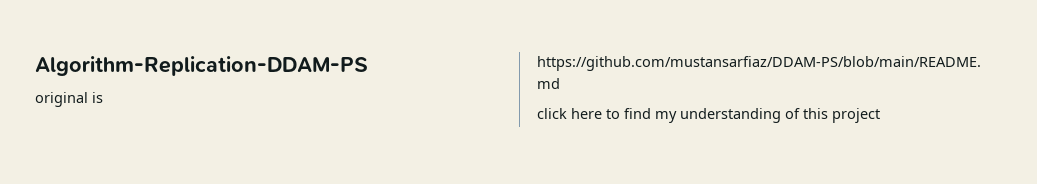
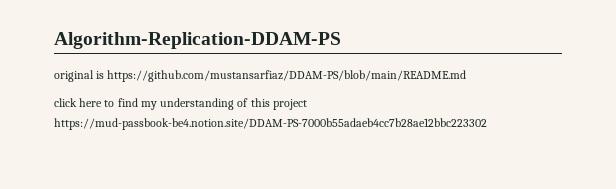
(880, 115) none -> [54,118,487,130] // https://mud-passbook-be4.notion.site/DDAM-PS-7000b55adaeb4cc7b28ae12bbc223302

